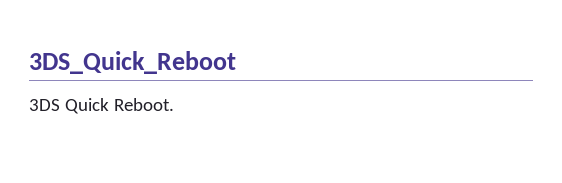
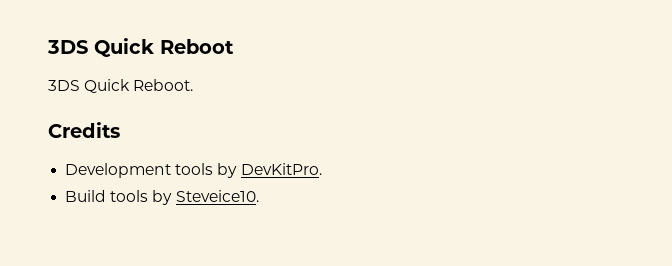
[29,51,236,74] 3DS_Quick_Reboot -> [47,38,234,57] 3DS Quick Reboot
(174, 104) none -> [48,122,120,138] [65,163,322,178] [65,190,259,205] // Credits // Development tools by DevKitPro. // Build tools by Steveice10.

